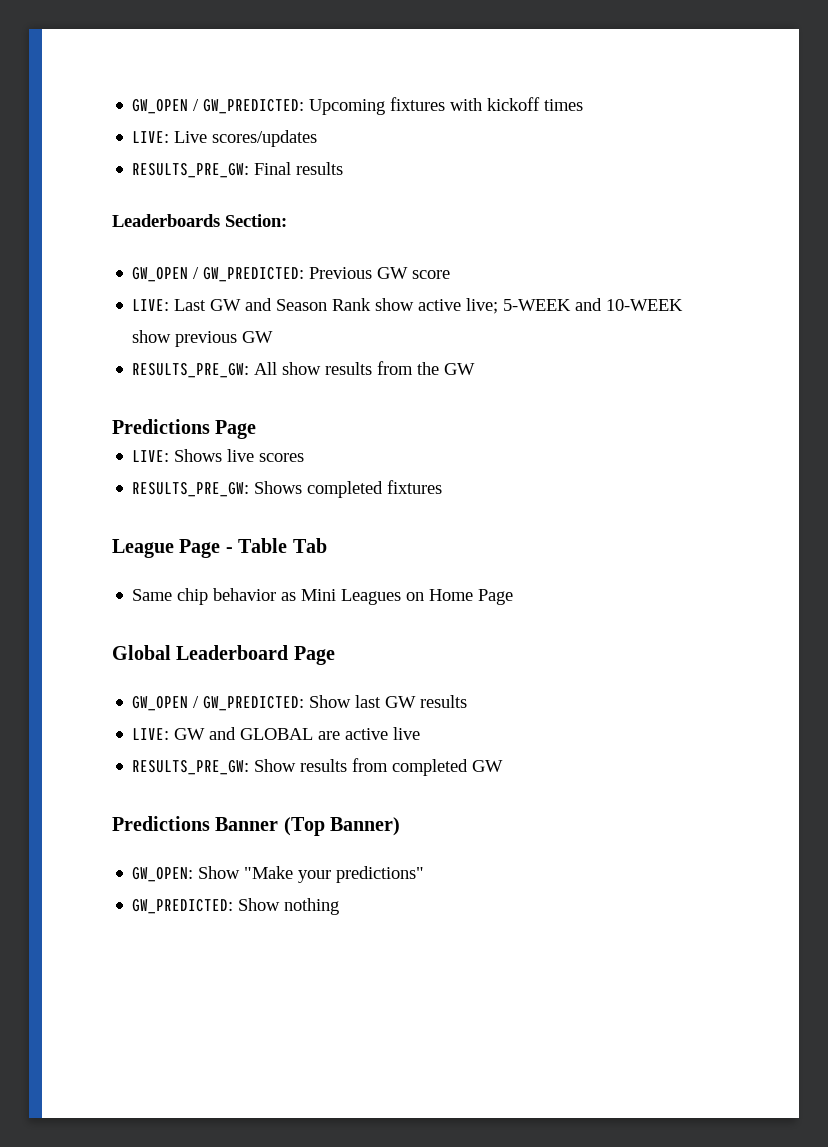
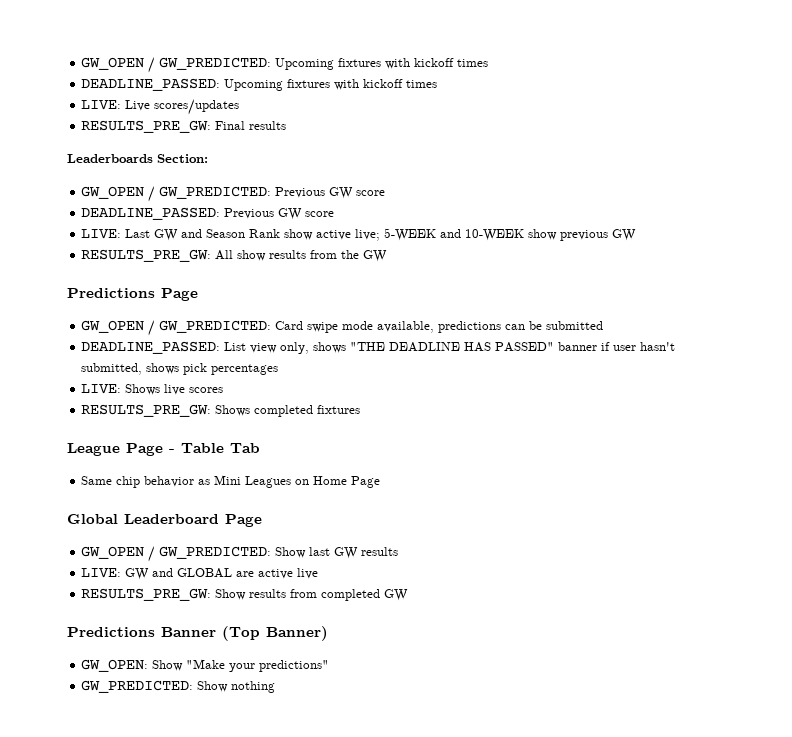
(584, 105) none -> [81,78,438,91] // DEADLINE_PASSED: Upcoming fixtures with kickoff times
(451, 274) none -> [81,207,335,220] // DEADLINE_PASSED: Previous GW score
(257, 429) none -> [81,320,604,336] [81,341,676,354] [81,363,279,375] // GW_OPEN / GW_PREDICTED: Card swipe mode available, predictions can be submitted // DEADLINE_PASSED: List view only, shows "THE DEADLINE HAS PASSED" banner if user hasn't submitted, shows pick percentages

